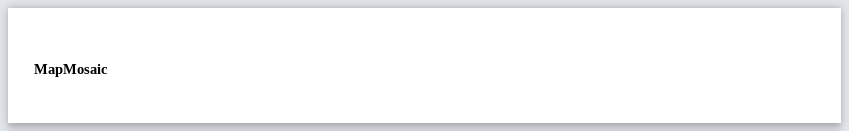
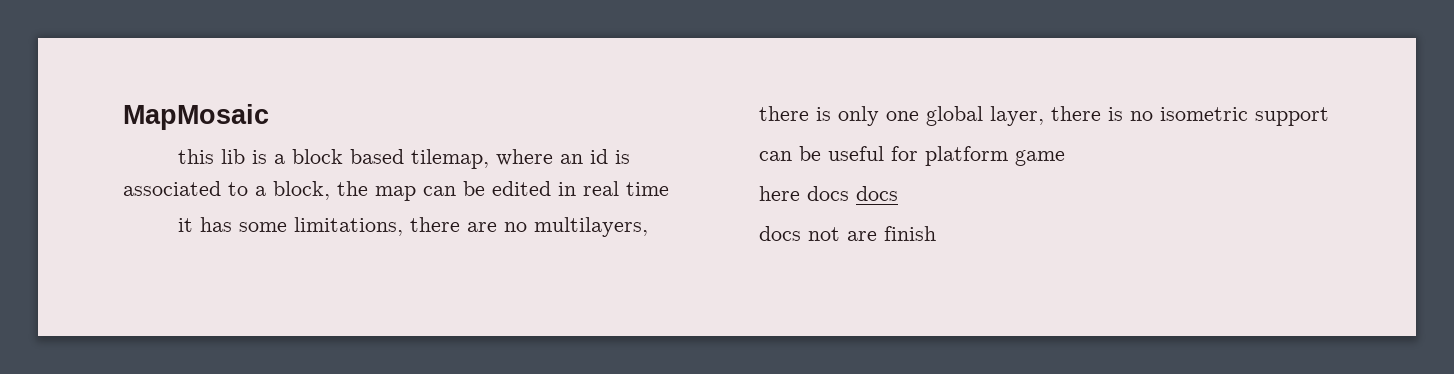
(108, 70) none -> [178,149,631,169] [123,181,669,201] [178,217,649,237] [759,106,1329,126] [759,146,1065,166] [759,186,898,201] [759,226,936,241] // this lib is a block based tilemap, where an id is associated to a block, the map can be edited in real time // it has some limitations, there are no multilayers, there is only one global layer, there is no isometric support // can be useful for platform game // here docs docs // docs not are finish

